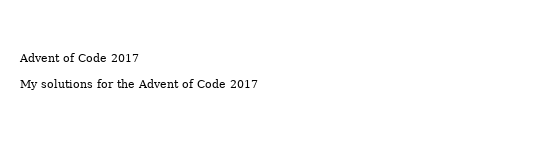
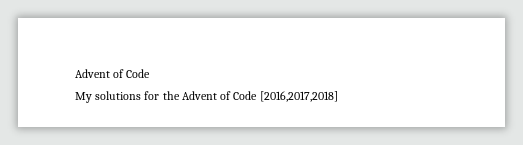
[19,53,139,62] Advent of Code 2017 -> [75,69,151,78] Advent of Code
[230,80,258,88] 2017 -> [259,91,338,102] [2016,2017,2018]

